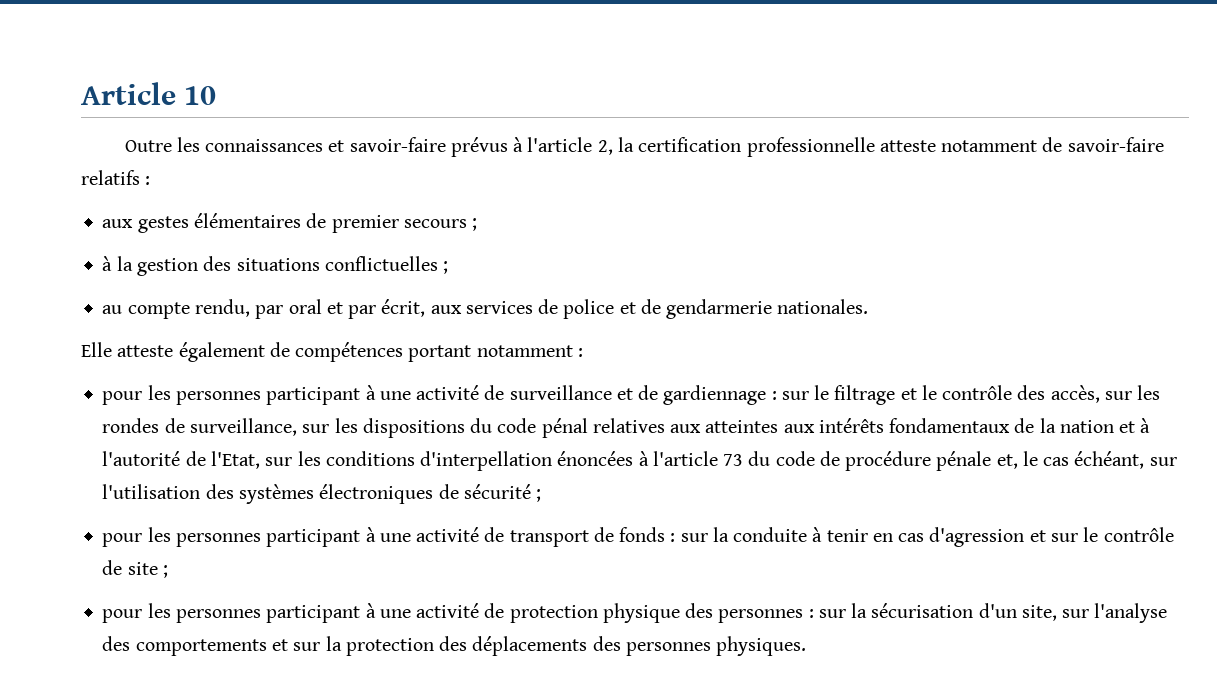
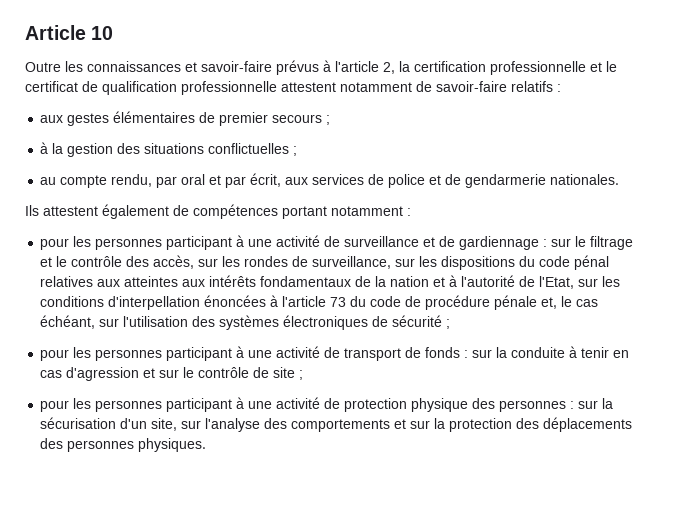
[879,140,936,152] atteste -> [590,61,617,72] [25,81,336,95] et le certificat de qualification professionnelle attestent
[81,342,174,357] Elle atteste -> [25,205,98,216] Ils attestent

